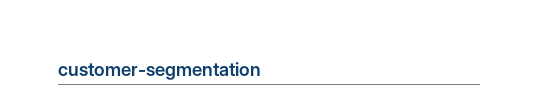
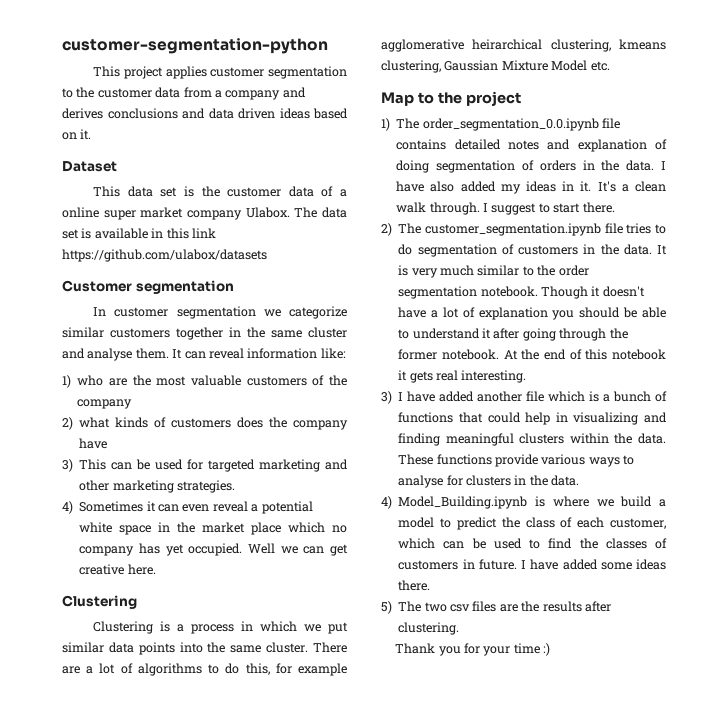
[58,62,261,80] customer-segmentation -> [62,38,328,54] [92,66,347,79] [62,87,306,100] [62,108,348,119] [62,129,92,140] [62,161,117,172] [92,186,348,197] [62,207,347,220] [62,228,216,239] [62,249,267,262] [62,280,234,294] [92,306,347,319] [62,327,347,340] [62,348,346,361] [62,375,347,388] [77,399,133,409] [62,417,348,430] [79,438,108,449] [62,459,348,472] [79,480,235,493] [62,501,313,514] [79,522,348,535] [79,543,348,556] [79,564,156,575] [62,595,137,609] [92,621,348,634] [62,642,347,655] [62,663,347,676] [381,39,666,52] [381,60,610,73] [381,91,521,106] [381,118,620,131] [396,139,667,152] [396,160,666,173] [396,181,666,194] [396,202,615,215] [381,223,666,236] [398,244,667,257] [398,265,589,278] [398,286,645,299] [398,307,666,320] [398,328,628,341] [398,349,666,360] [398,370,527,383] [381,391,667,404] [398,412,667,425] [398,433,666,446] [398,454,635,467] [398,475,580,488] [381,496,666,509] [398,517,666,530] [398,538,667,549] [398,559,666,570] [398,580,431,591] [381,601,611,614] [398,622,460,635] [395,643,551,656] customer-segmentation-python // This project applies customer segmentation to the customer data from a company and derives conclusions and data driven ideas based on it. // Dataset // This data set is the customer data of a online super market company Ulabox. The data set is available in this link https://github.com/ulabox/datasets // Customer segmentation // In customer segmentation we categorize similar customers together in the same cluster and analyse them. It can reveal information like: // 1) who are the most valuable customers of the company // 2) what kinds of customers does the company have // 3) This can be used for targeted marketing and other marketing strategies. // 4) Sometimes it can even reveal a potential white space in the market place which no company has yet occupied. Well we can get creative here. // Clustering // Clustering is a process in which we put similar data points into the same cluster. There are a lot of algorithms to do this, for example agglomerative heirarchical clustering, kmeans clustering, Gaussian Mixture Model etc. // Map to the project // 1) The order_segmentation_0.0.ipynb file contains detailed notes and explanation of doing segmentation of orders in the data. I have also added my ideas in it. It's a clean walk through. I suggest to start there. // 2) The customer_segmentation.ipynb file tries to do segmentation of customers in the data. It is very much similar to the order segmentation notebook. Though it doesn't have a lot of explanation you should be able to understand it after going through the former notebook. At the end of this notebook it gets real interesting. // 3) I have added another file which is a bunch of functions that could help in visualizing and finding meaningful clusters within the data. These functions provide various ways to analyse for clusters in the data. // 4) Model_Building.ipynb is where we build a model to predict the class of each customer, which can be used to find the classes of customers in future. I have added some ideas there. // 5) The two csv files are the results after clustering. // Thank you for your time :)

